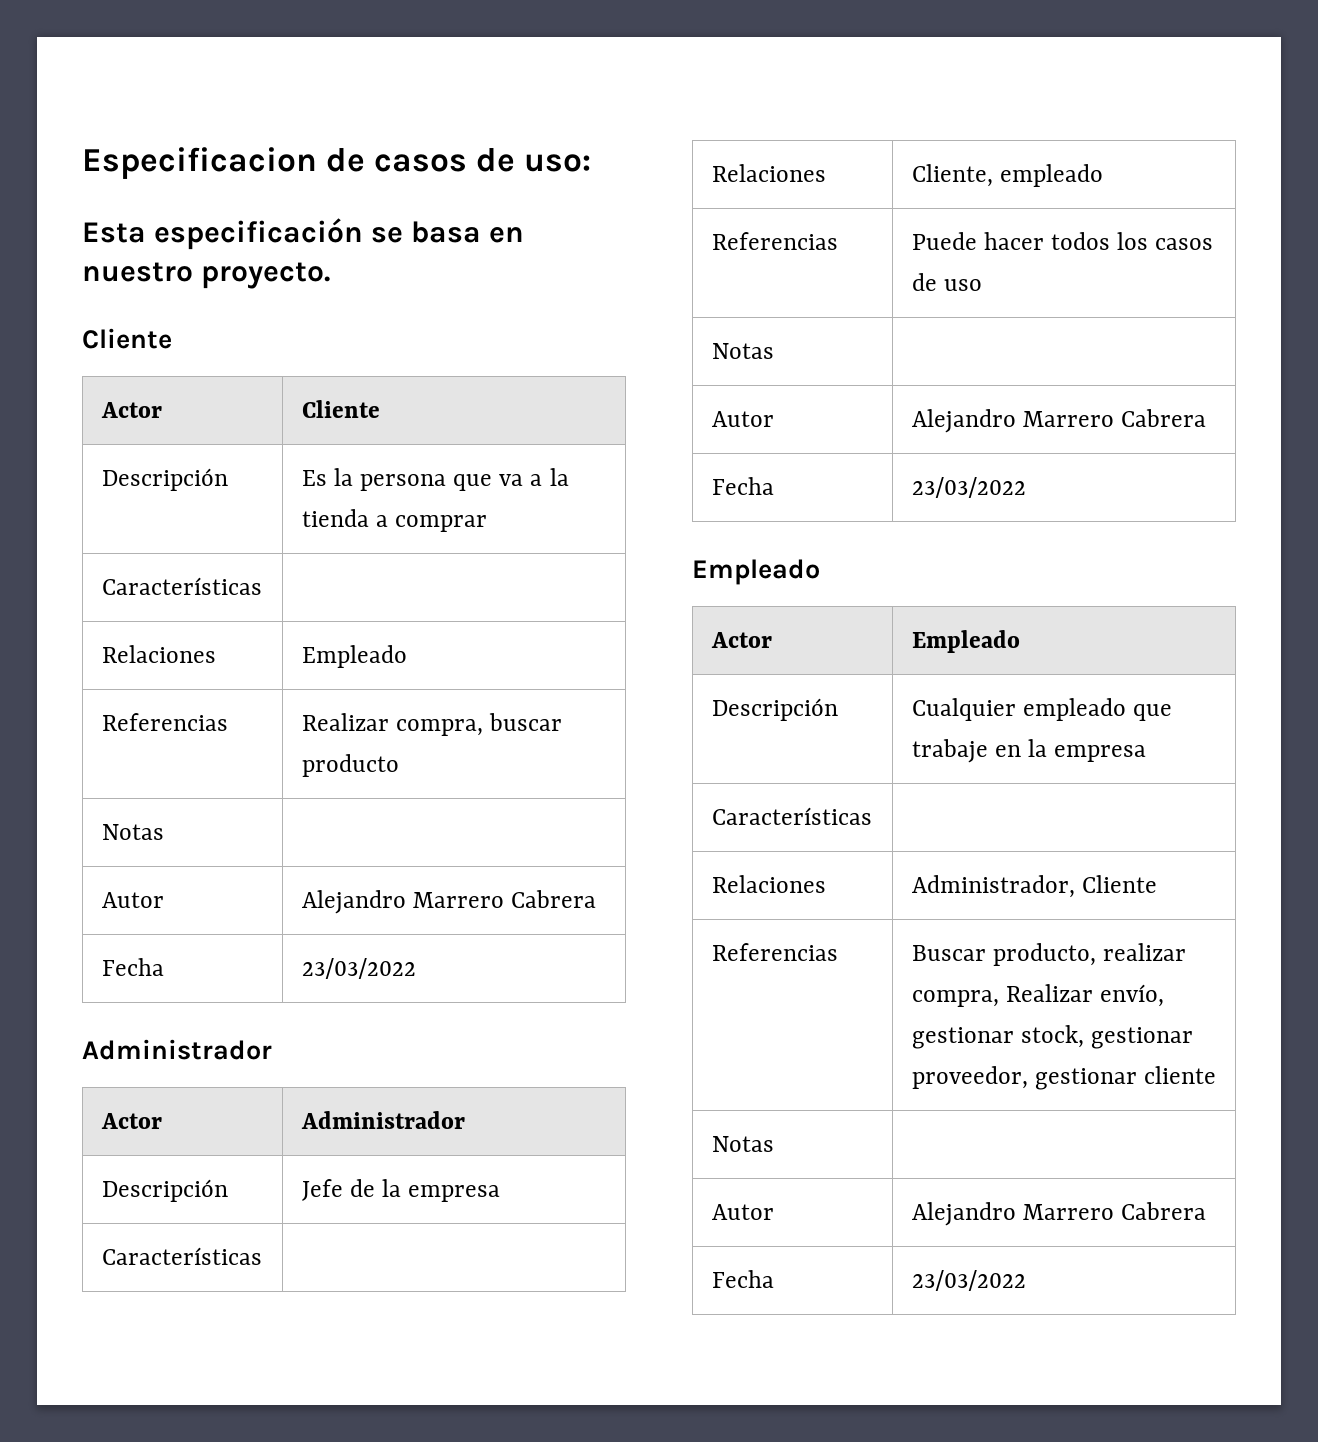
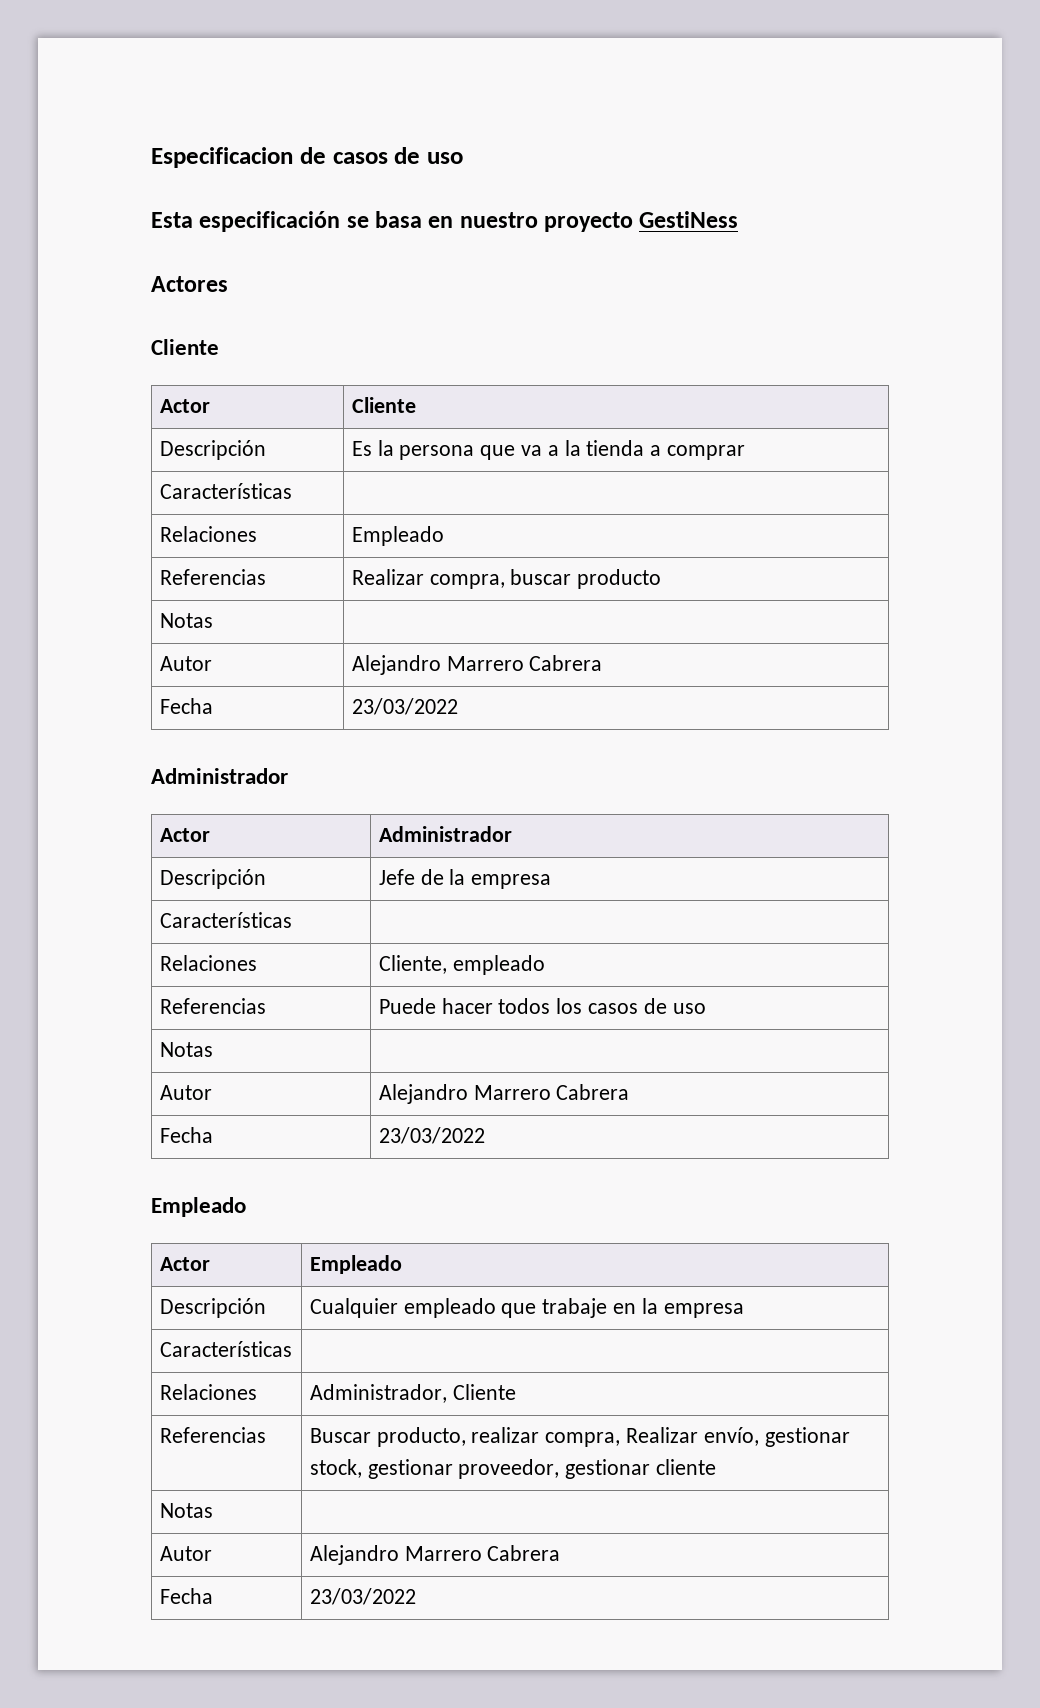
[524,154,592,172] uso: -> [427,152,463,164] uso
[201,262,331,289] proyecto. -> [544,211,739,232] [151,276,228,292] proyecto GestiNess // Actores

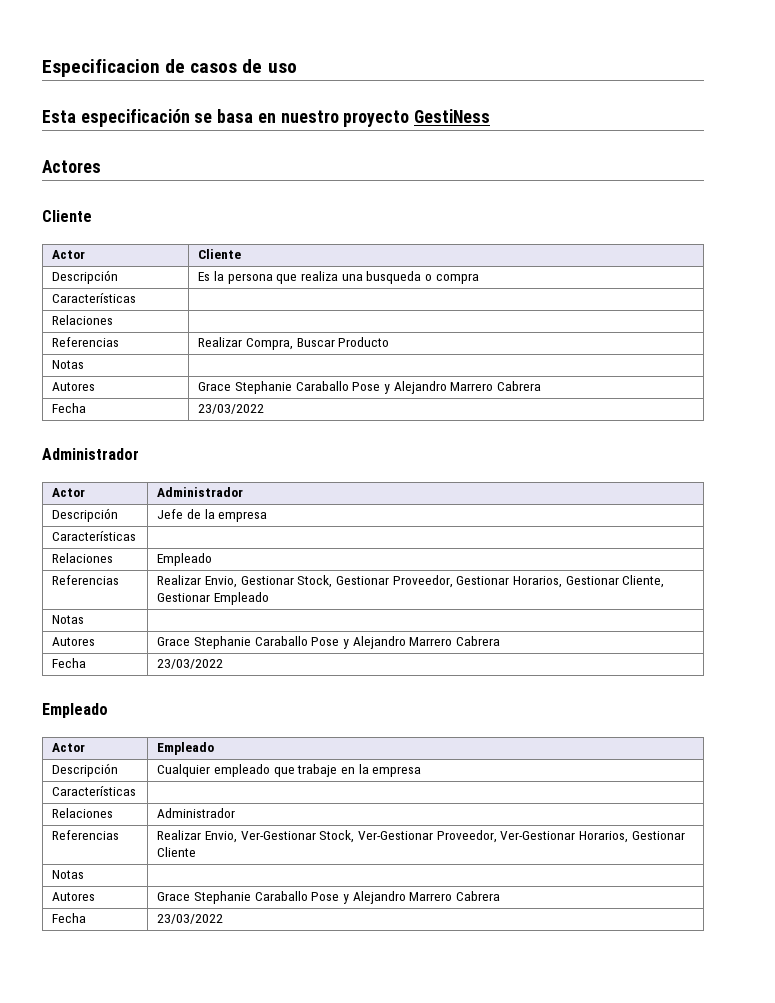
[521,440,746,460] [159,483,292,499] [159,526,257,542] [351,526,444,546] [159,569,266,585] [351,569,662,589] [159,613,213,628] [159,656,212,671] va a la tienda a comprar // Características | // Relaciones | Empleado // Referencias | Realizar compra, buscar producto // Notas | // Autor | -> [301,271,479,284] [52,293,137,303] [52,315,114,325] [52,337,120,347] [198,337,390,350] [52,360,85,369] [52,382,96,391] [198,381,391,394] realiza una busqueda o compra // Características | // Relaciones | // Referencias | Realizar Compra, Buscar Producto // Notas | // Autores | Grace Stephanie Caraballo Pose y
[378,955,545,975] [159,998,266,1014] [378,998,706,1014] [159,1042,213,1057] [159,1085,212,1100] Cliente, empleado // Referencias | Puede hacer todos los casos de uso // Notas | // Autor | -> [157,553,213,566] [52,575,120,585] [157,575,665,588] [157,592,270,605] [52,615,85,624] [52,637,96,646] [157,636,350,649] Empleado // Referencias | Realizar Envio, Gestionar Stock, Gestionar Proveedor, Gestionar Horarios, Gestionar Cliente, Gestionar Empleado // Notas | // Autores | Grace Stephanie Caraballo Pose y
[309,1384,516,1403] [159,1427,266,1443] [309,1427,850,1447] [309,1459,717,1479] [159,1503,213,1518] [159,1546,212,1561] Administrador, Cliente // Referencias | Buscar producto, realizar compra, Realizar envío, gestionar stock, gestionar proveedor, gestionar cliente // Notas | // Autor | -> [157,808,236,818] [52,830,120,840] [157,830,685,843] [157,847,197,857] [52,870,85,879] [52,892,96,901] [157,891,350,904] Administrador // Referencias | Realizar Envio, Ver-Gestionar Stock, Ver-Gestionar Proveedor, Ver-Gestionar Horarios, Gestionar Cliente // Notas | // Autores | Grace Stephanie Caraballo Pose y

